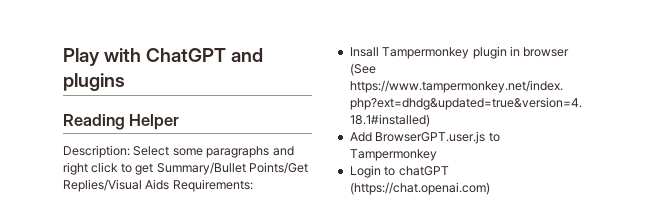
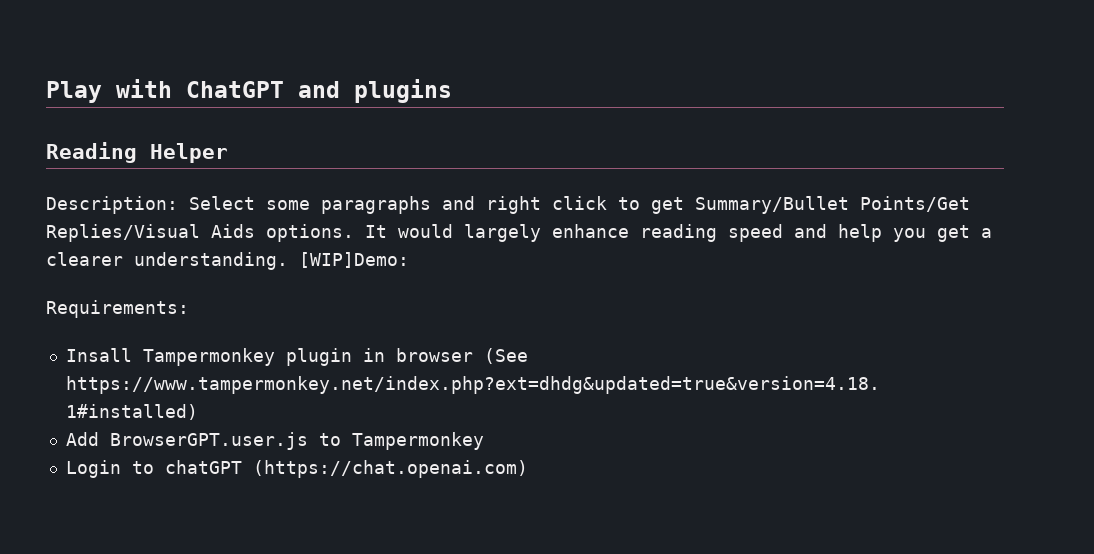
(170, 184) none -> [266,224,992,242] [46,252,409,270] options. It would largely enhance reading speed and help you get a clearer understanding. [WIP]Demo: //

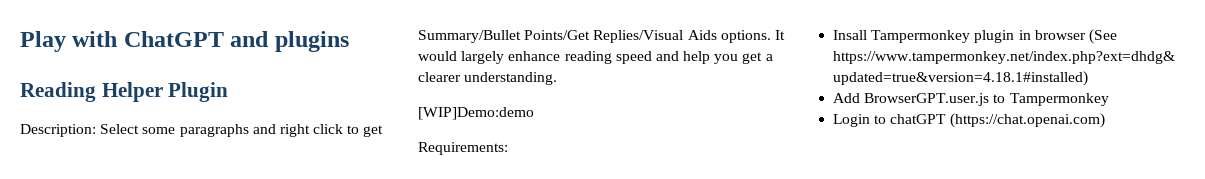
(228, 153) none -> [168,82,229,102] Plugin
[299,252,409,268] [WIP]Demo: -> [418,107,534,120] // [WIP]Demo:demo

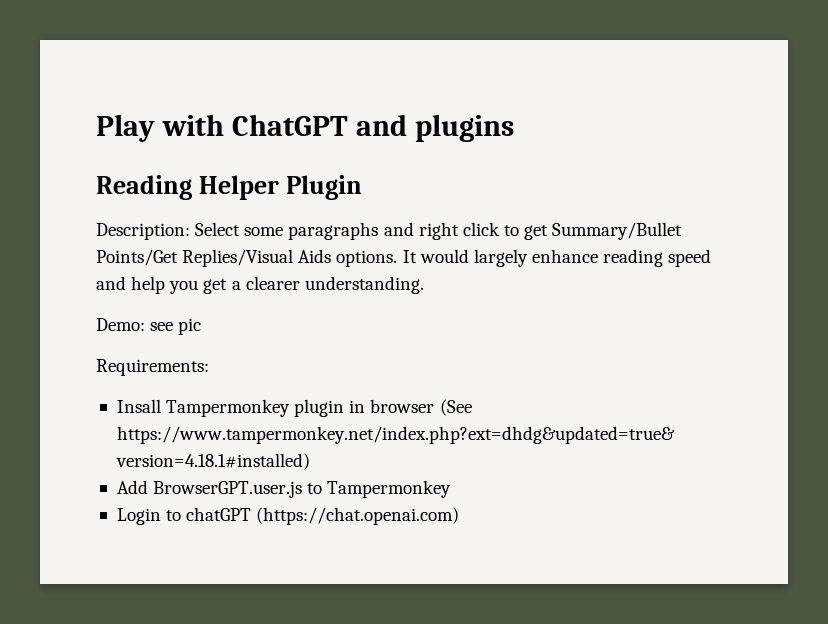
[418,107,534,120] [WIP]Demo:demo -> [96,318,202,335] Demo: see pic

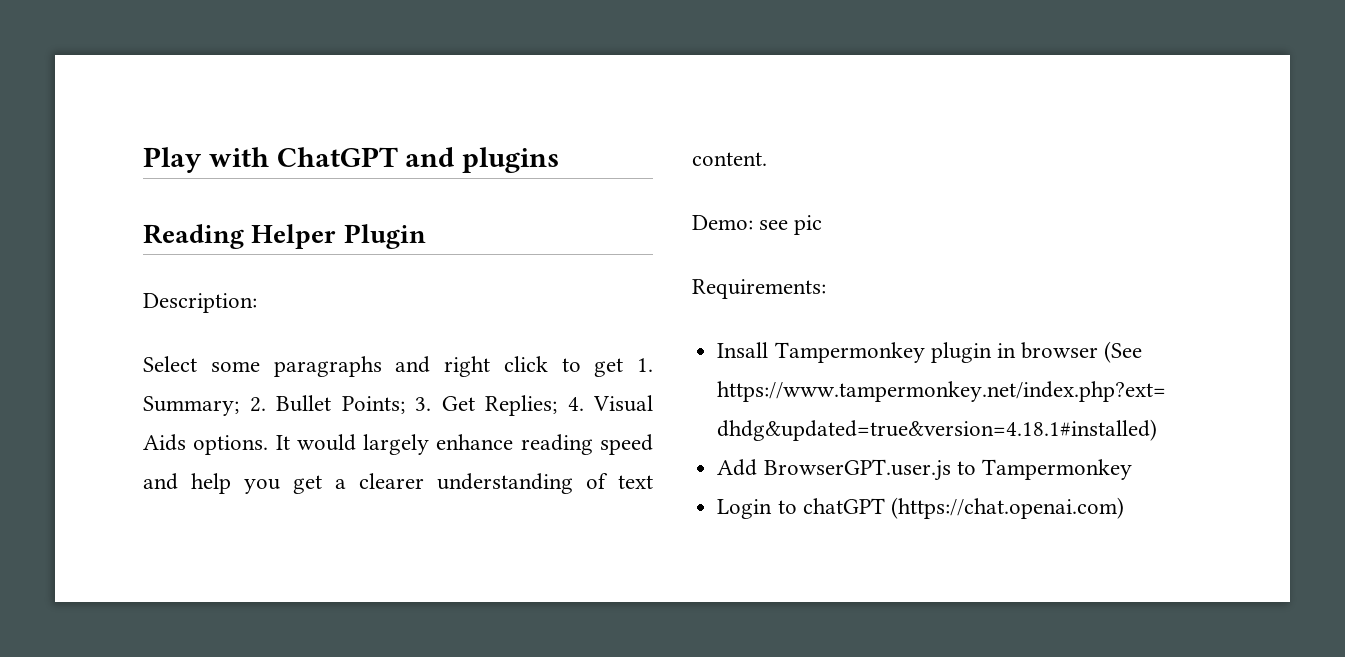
(190, 231) none -> (257, 303) //
[552,222,683,240] [96,249,294,267] Summary/Bullet Points/Get Replies/Visual -> [637,358,653,372] [143,395,653,416] 1. Summary; 2. Bullet Points; 3. Get Replies; 4. Visual
[304,276,424,294] understanding. -> [437,473,653,494] [692,152,767,166] understanding of text content.

